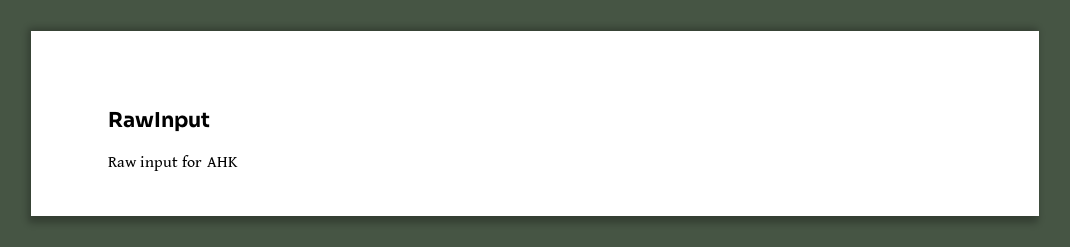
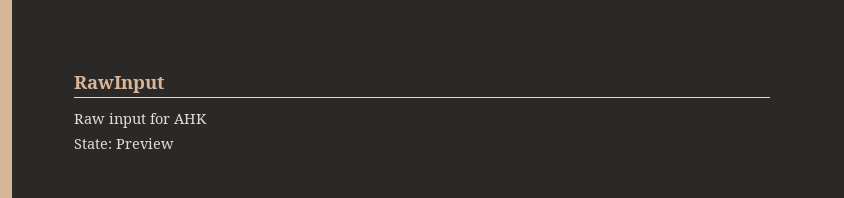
(238, 162) none -> [74,138,174,149] // State: Preview

